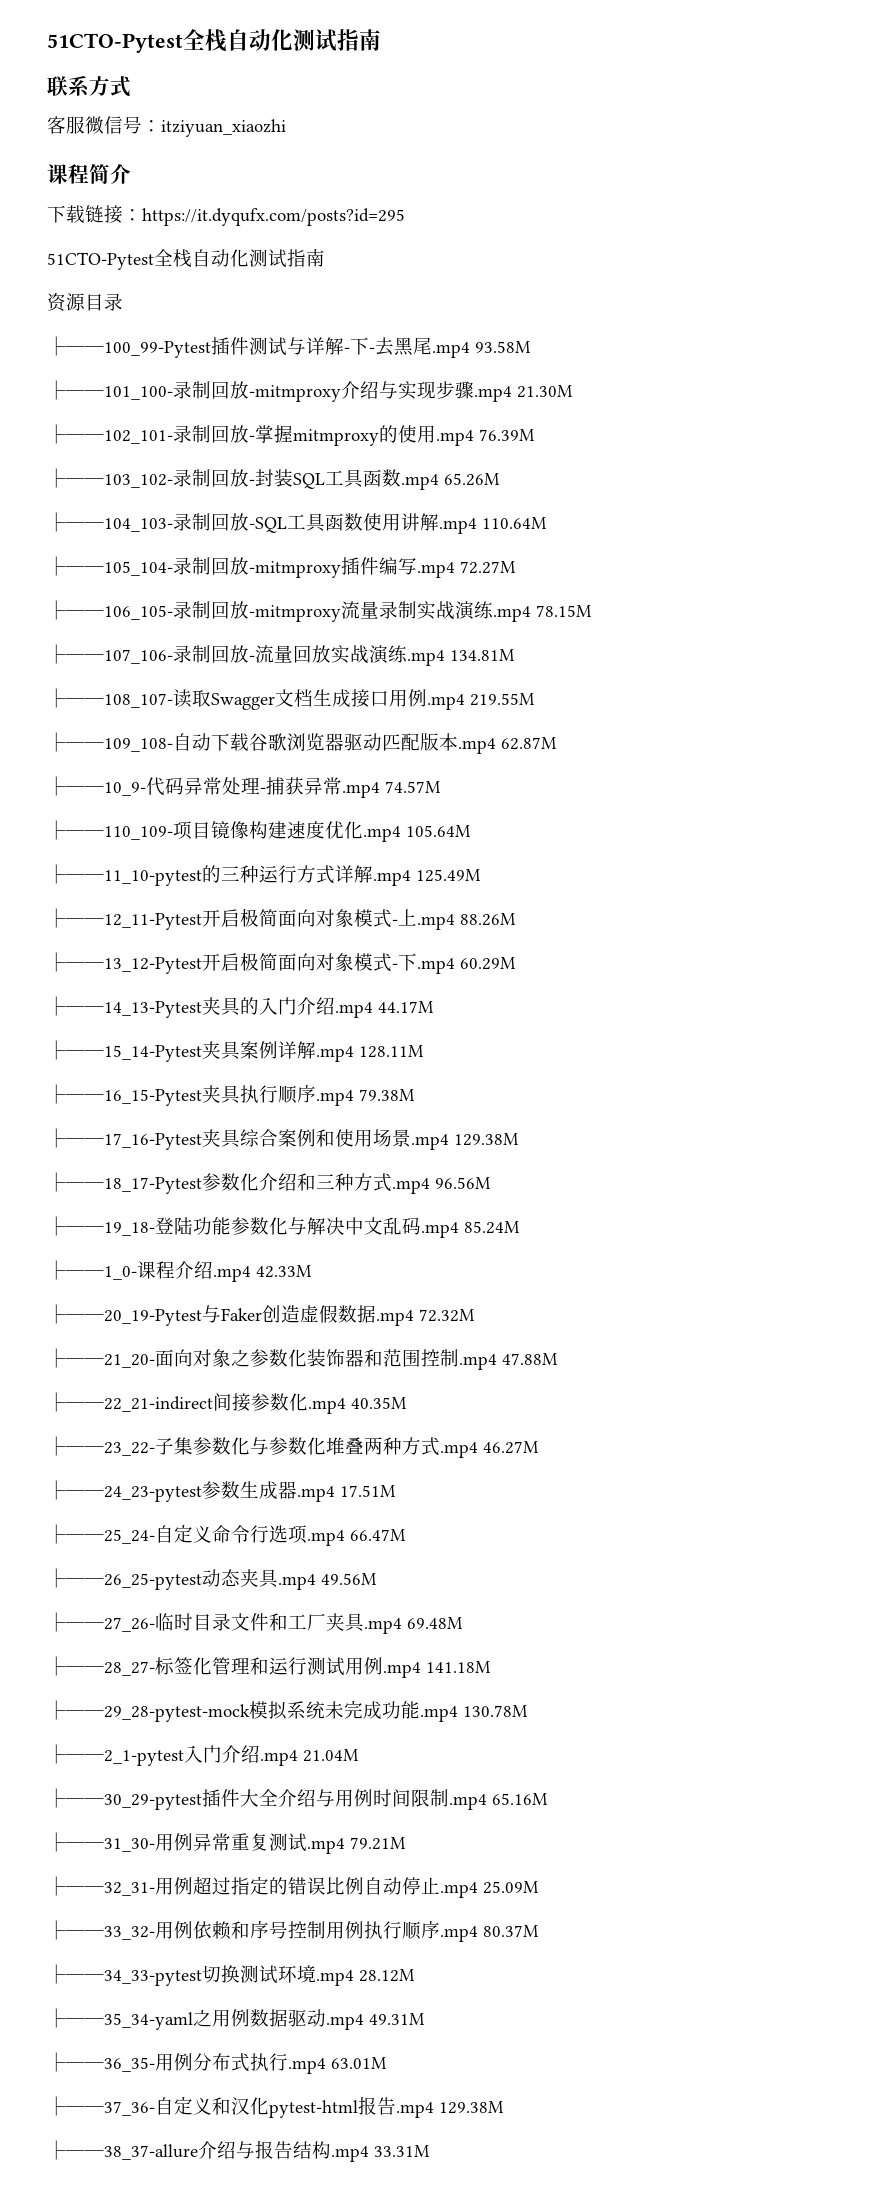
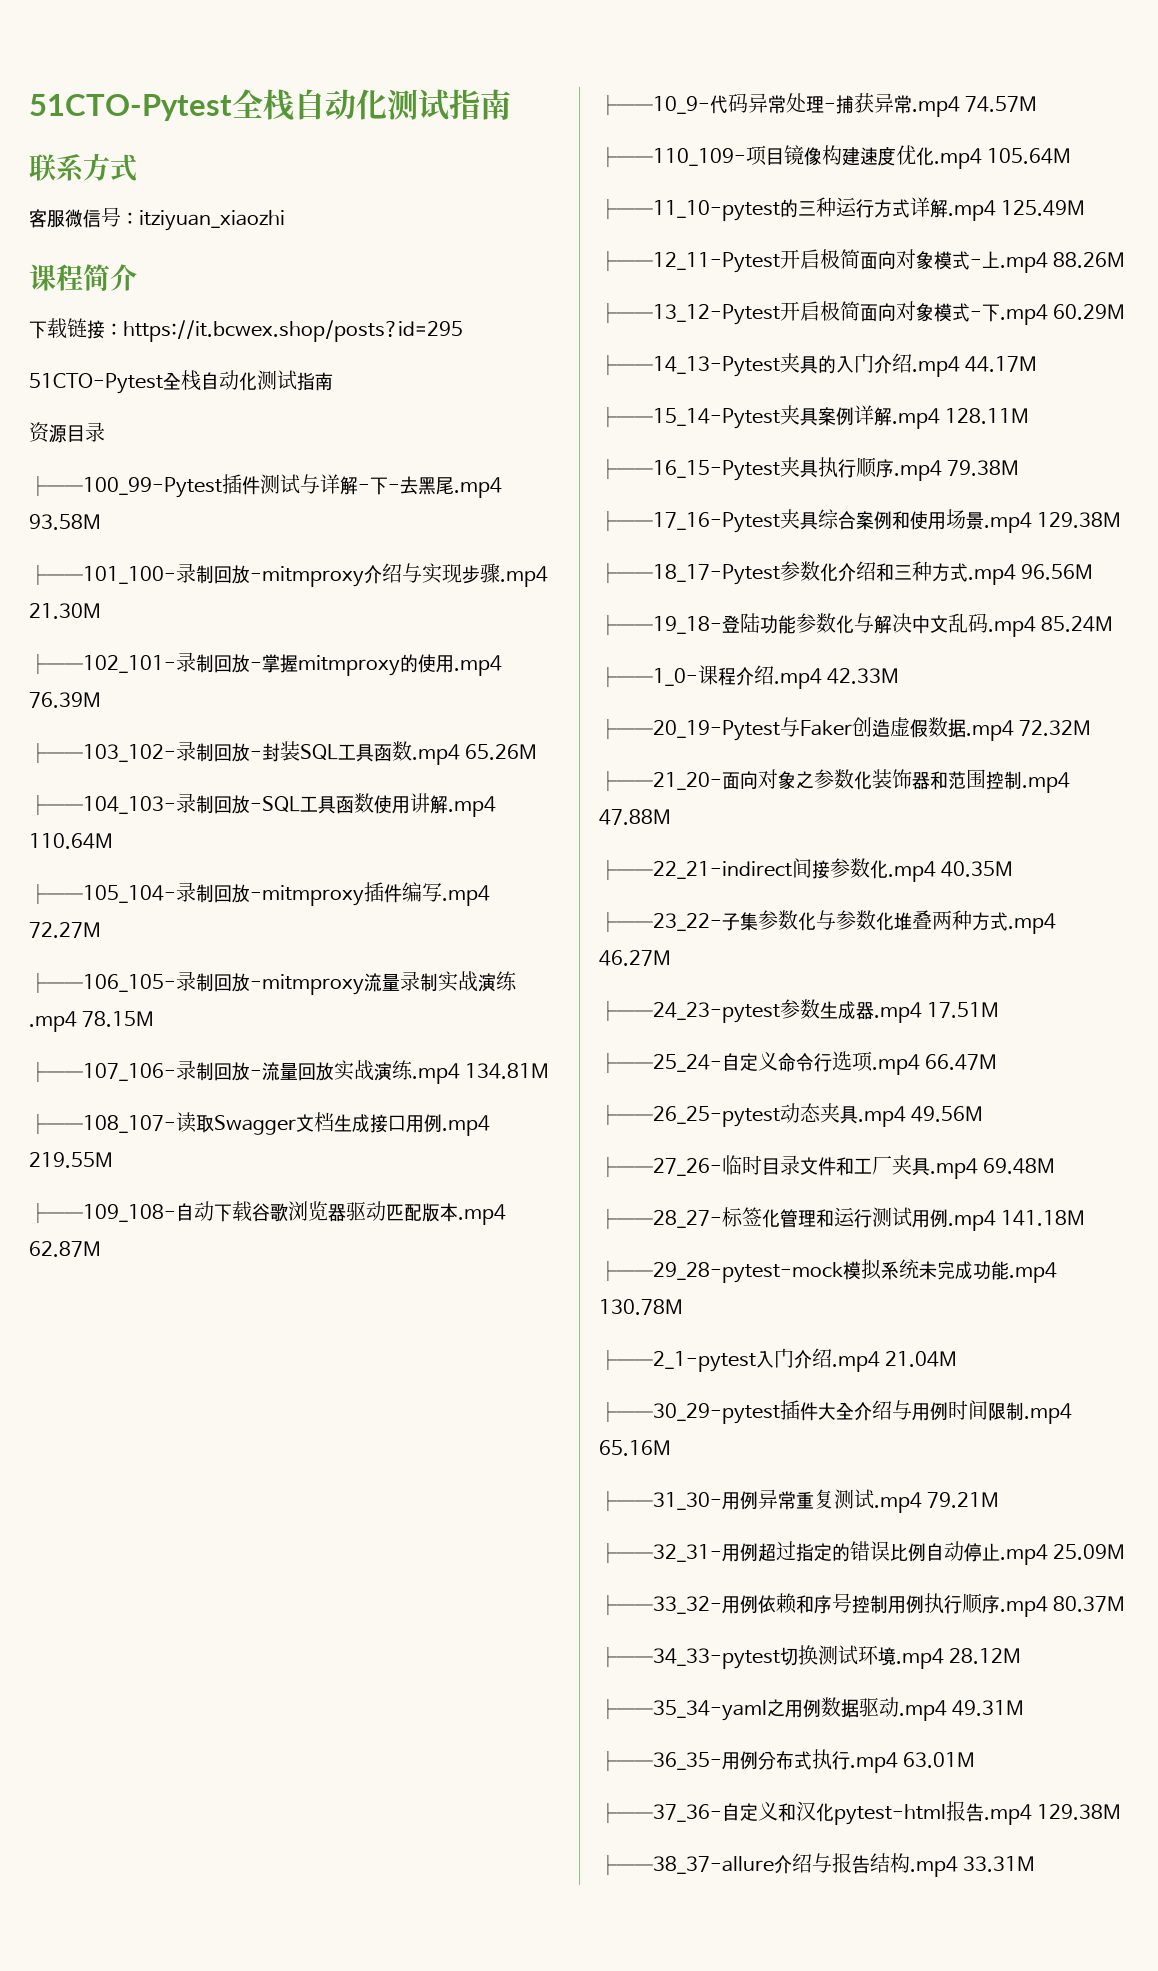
[142,208,405,226] https://it.dyqufx.com/posts?id=295 -> [123,320,463,342] https://it.bcwex.shop/posts?id=295

